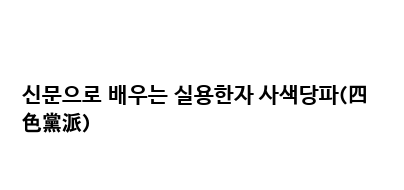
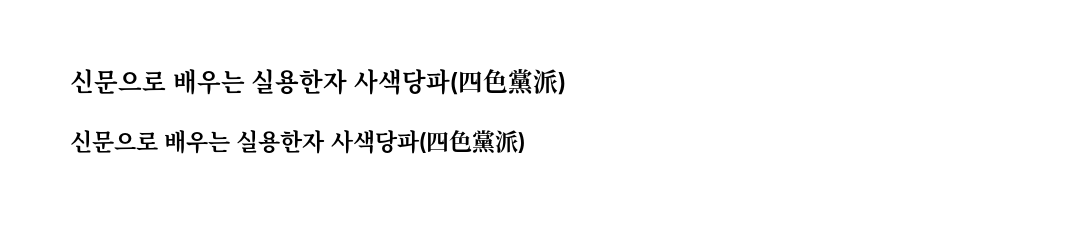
[22,85,369,105] [22,112,91,133] 신문으로 배우는 실용한자 사색당파(四色黨派) -> [70,68,566,96] [70,130,525,154] 신문으로 배우는 실용한자 사색당파(四色黨派) // 신문으로 배우는 실용한자 사색당파(四色黨派)

